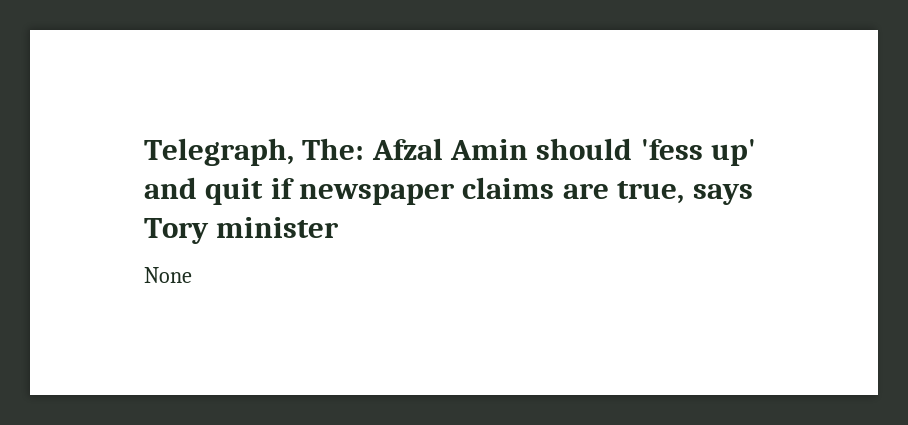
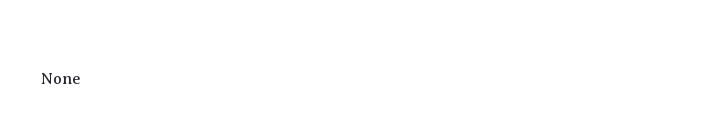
[144,138,757,166] [144,177,753,205] [144,217,340,244] Telegraph, The: Afzal Amin should 'fess up' and quit if newspaper claims are true, says Tory minister // -> (41, 78) none

